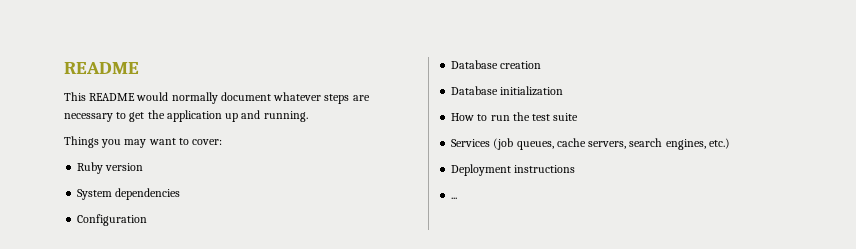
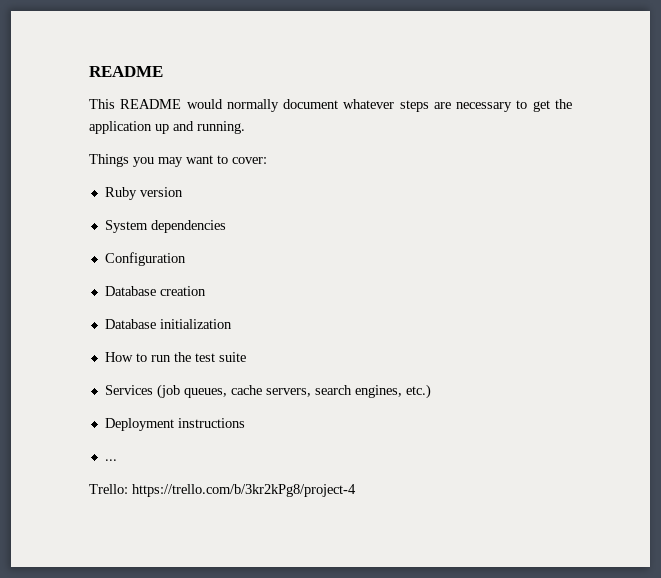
(458, 198) none -> [89,484,356,497] // Trello: https://trello.com/b/3kr2kPg8/project-4

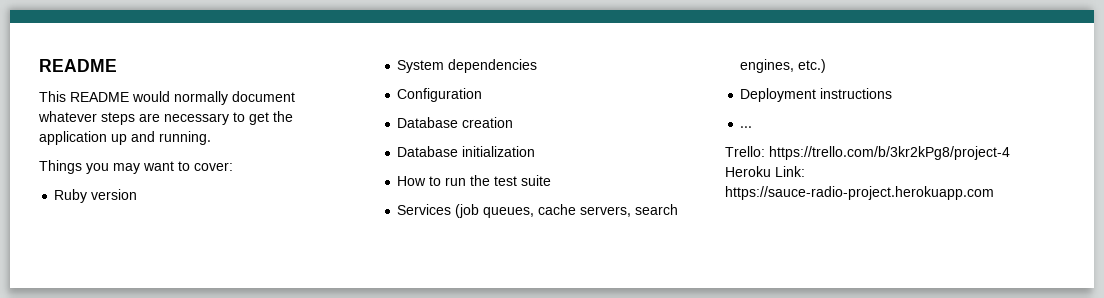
(356, 490) none -> [725,166,805,177] [725,186,994,200] Heroku Link: https://sauce-radio-project.herokuapp.com

